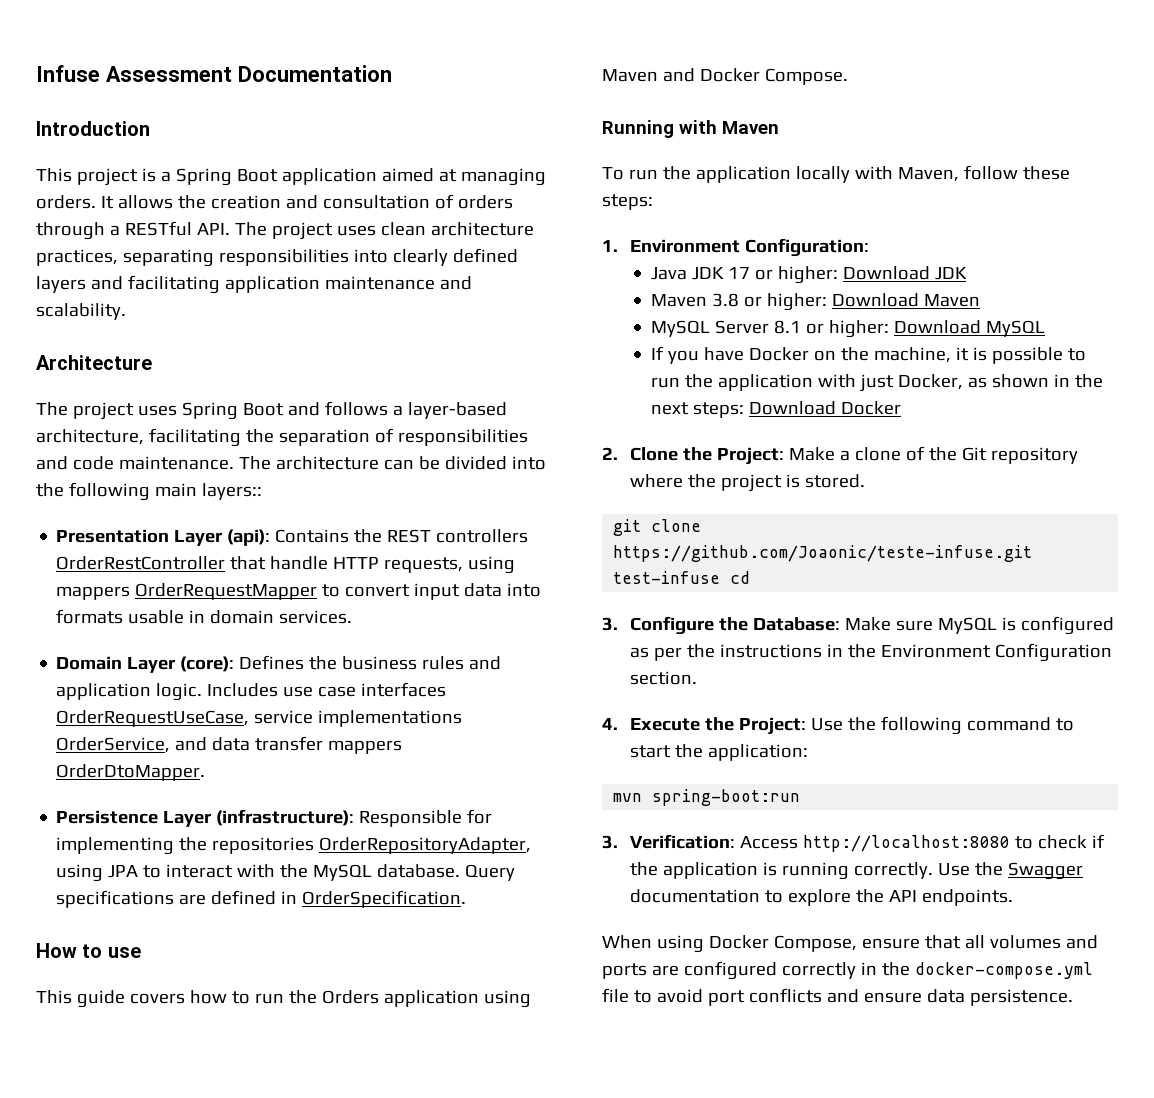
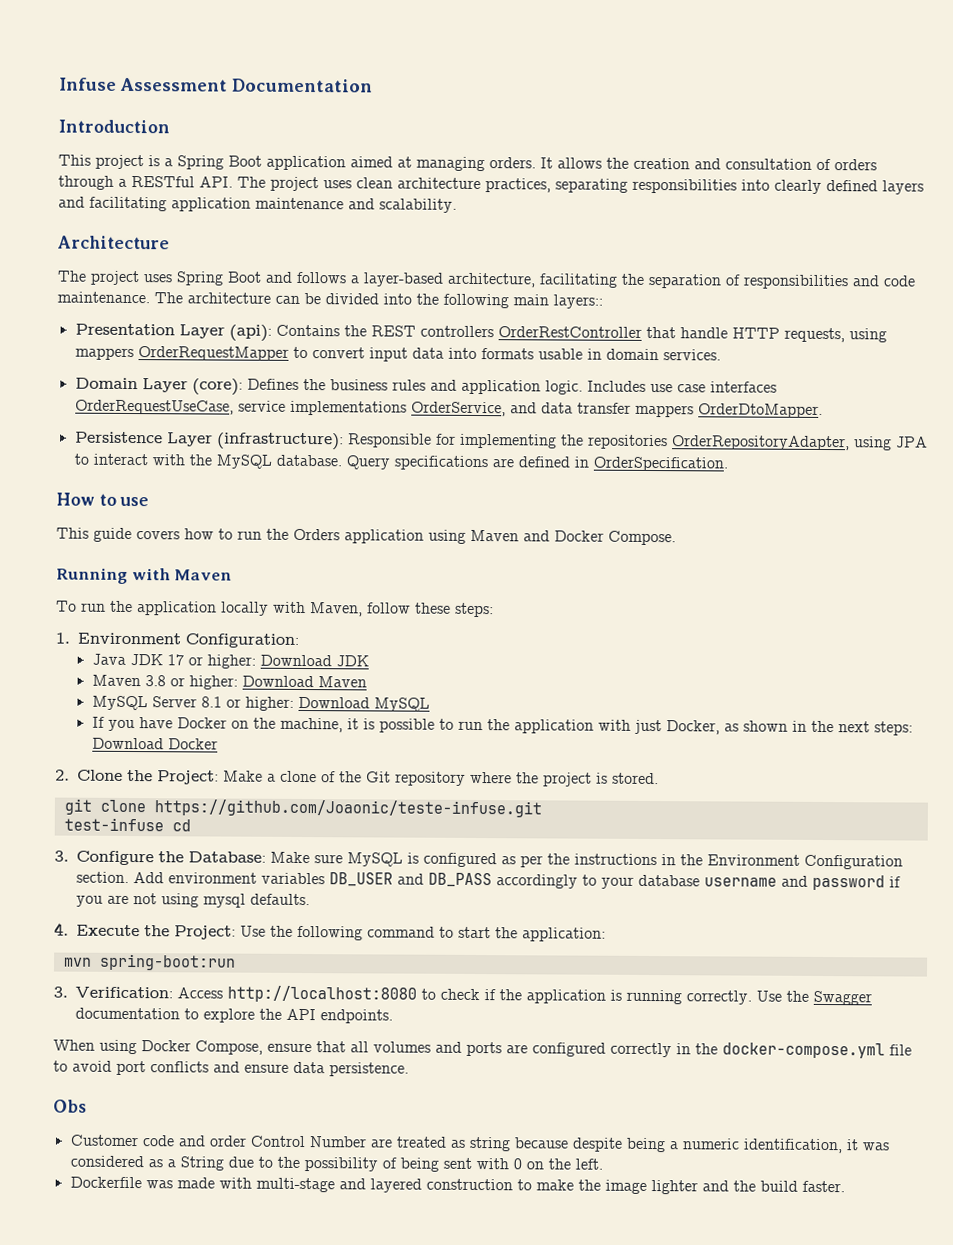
(698, 678) none -> [133,872,901,891] [76,893,310,908] Add environment variables DB_USER and DB_PASS accordingly to your database username and password if you are not using mysql defaults.
(1073, 997) none -> [53,1099,87,1113] [69,1134,890,1154] [69,1155,603,1172] [69,1176,845,1195] // Obs // Customer code and order Control Number are treated as string because despite being a numeric identification, it was considered as a String due to the possibility of being sent with 0 on the left. // Dockerfile was made with multi-stage and layered construction to make the image lighter and the build faster.

